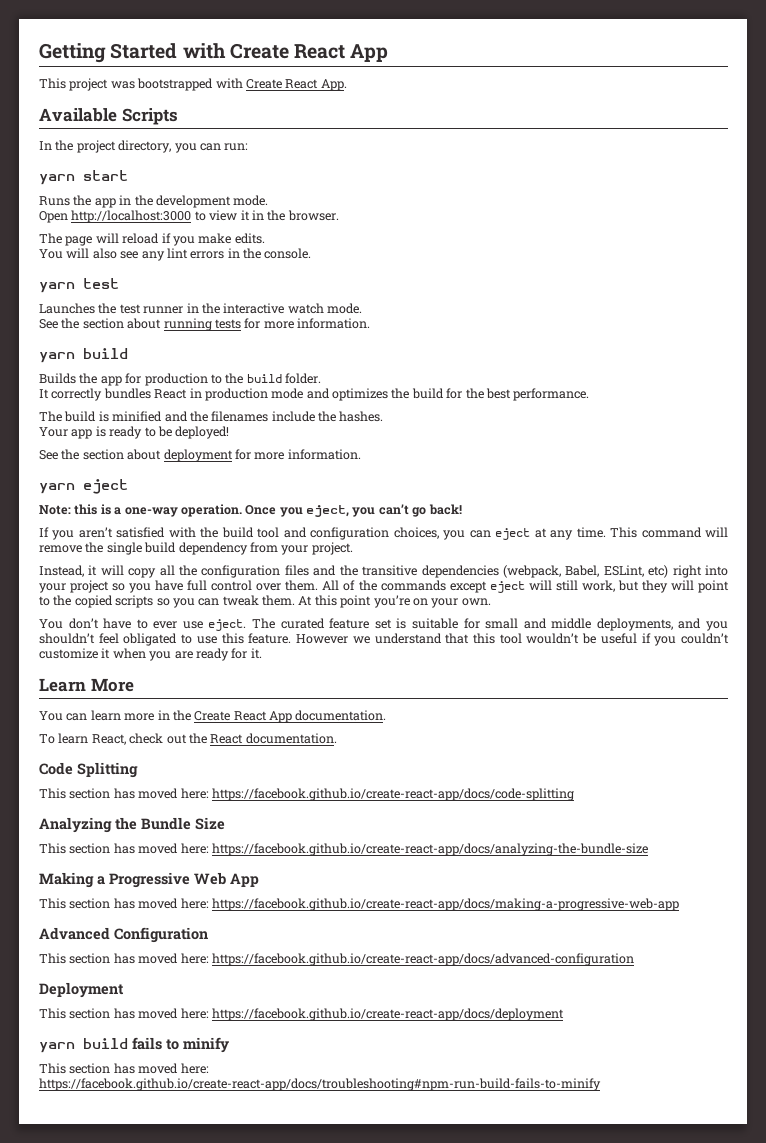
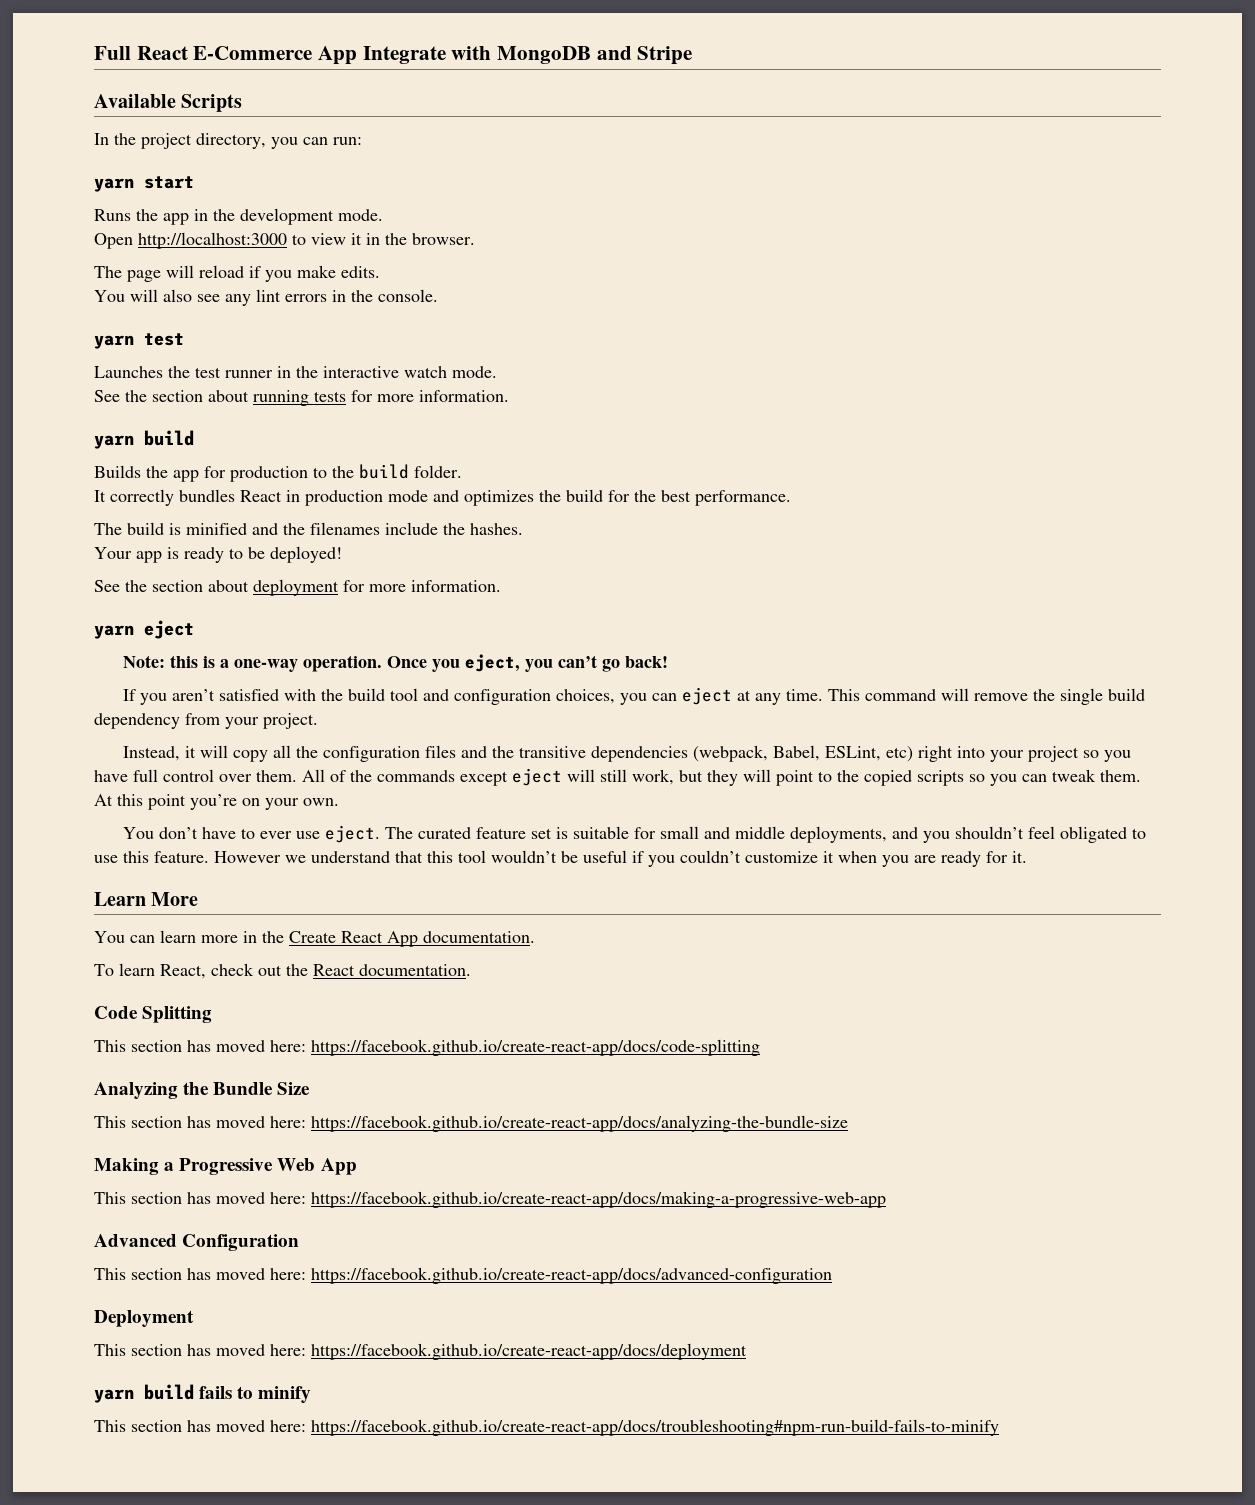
[39,43,389,63] [39,78,347,91] Getting Started with Create React App // This project was bootstrapped with Create React App. -> [94,46,693,65] Full React E-Commerce App Integrate with MongoDB and Stripe

